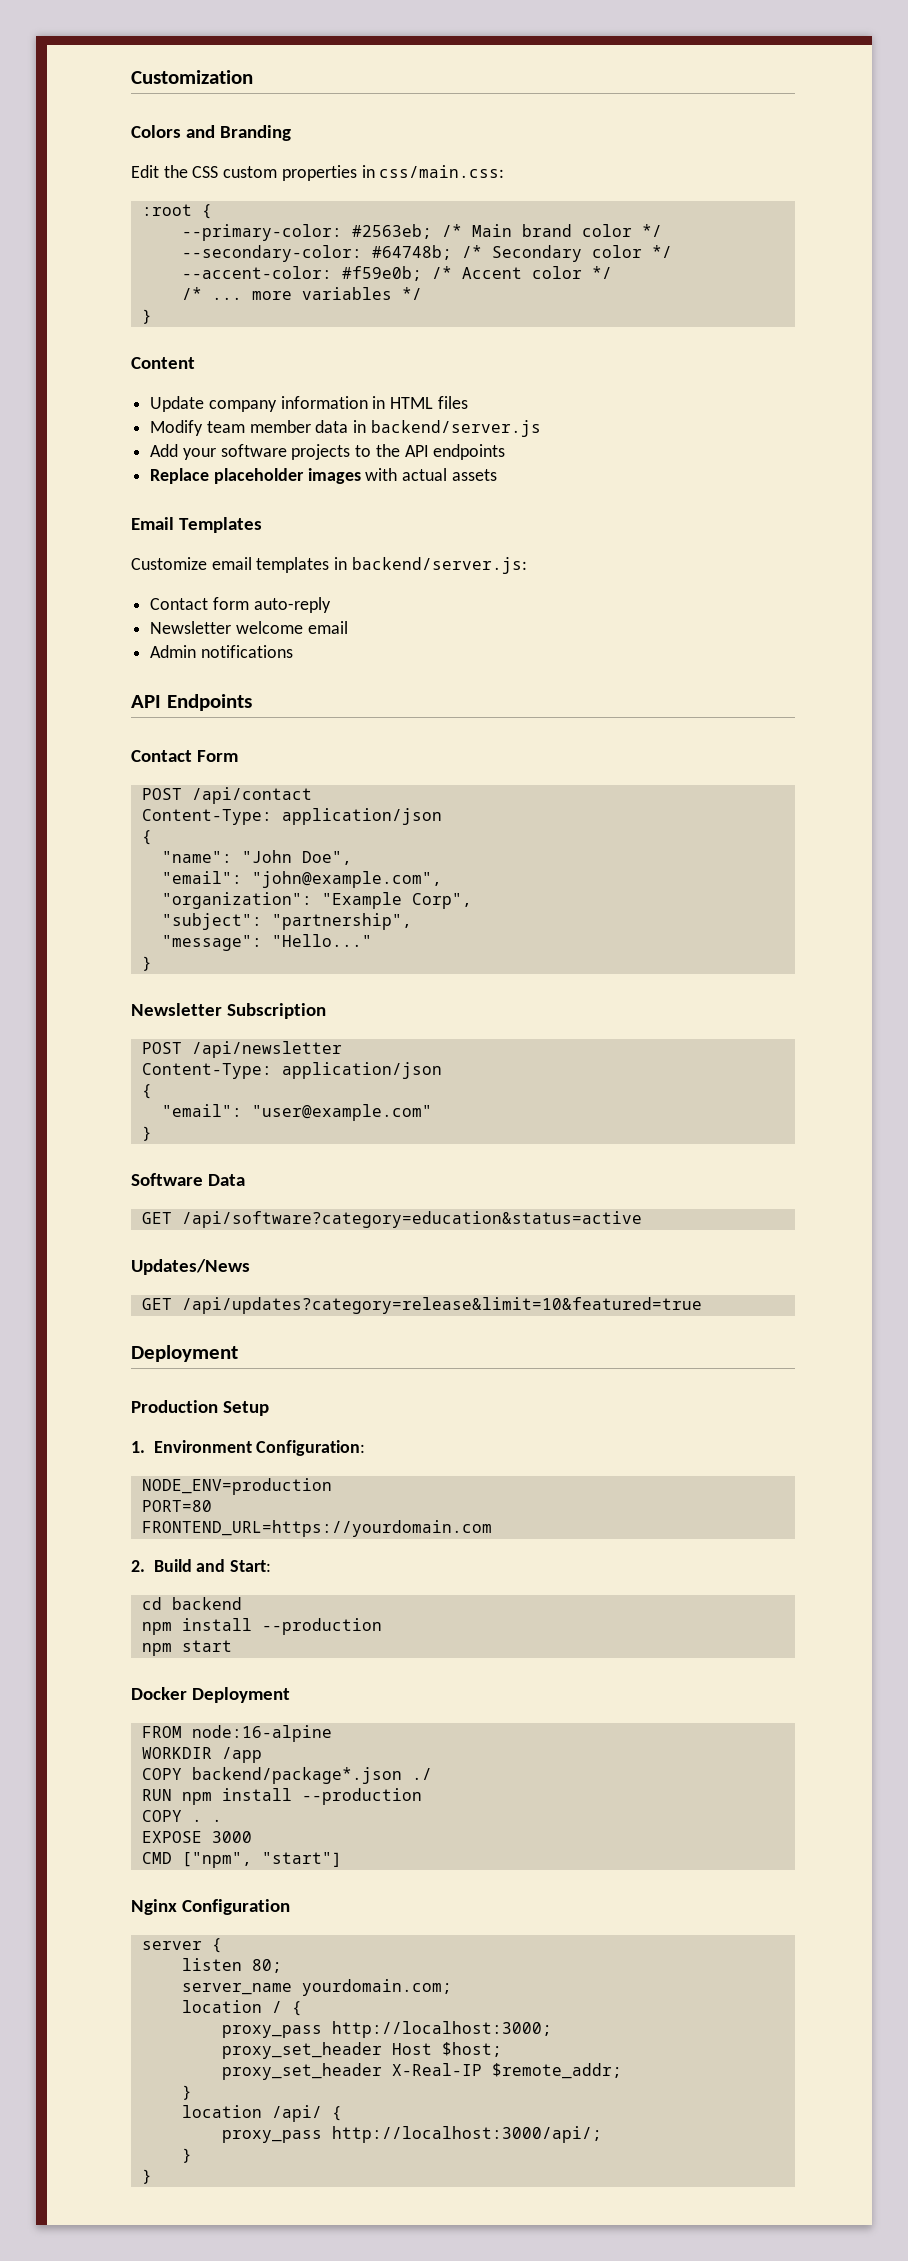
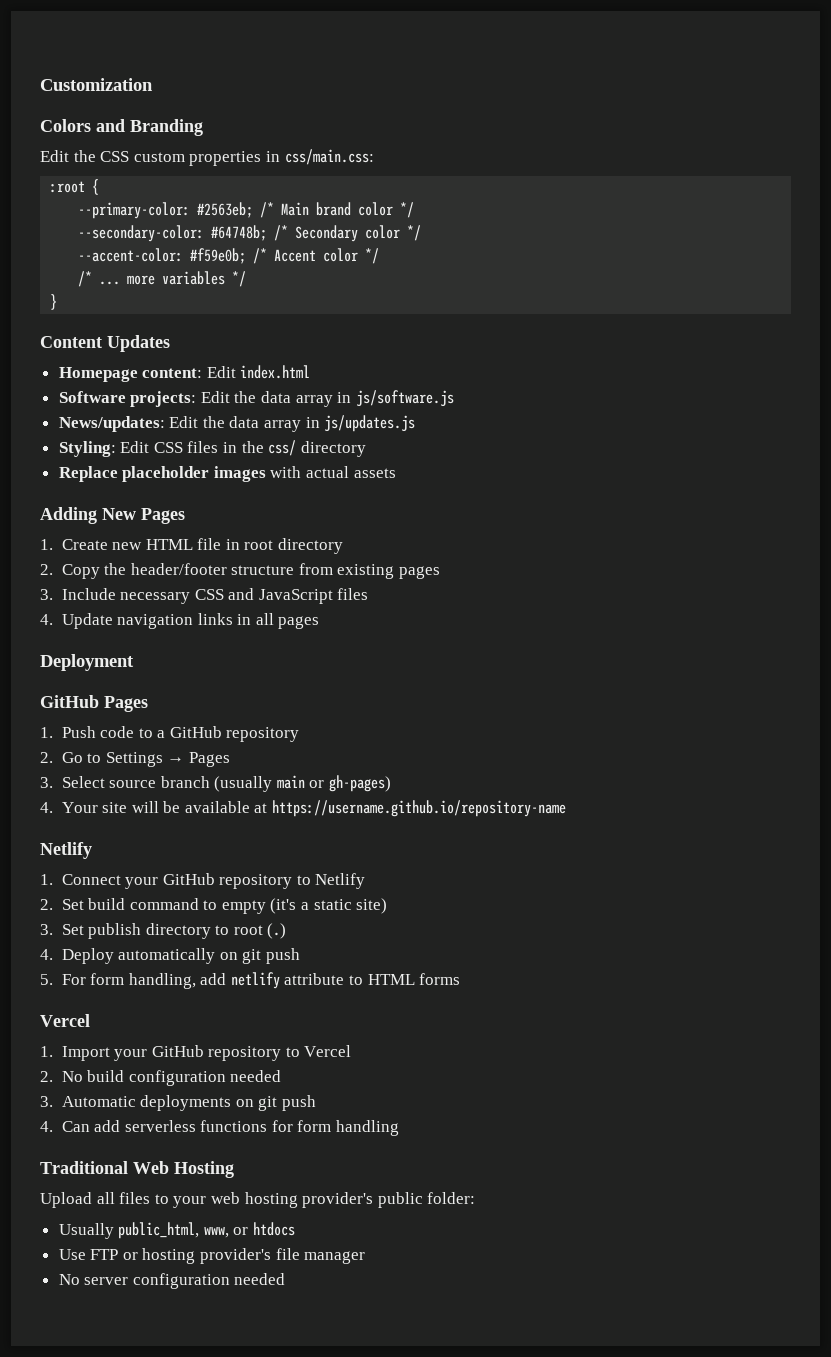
[150,396,468,412] [150,420,541,437] [150,444,506,460] // Update company information in HTML files // Modify team member data in backend/server.js // Add your software projects to the API endpoints -> [107,335,170,352] [58,365,311,382] [58,390,454,407] [58,415,416,432] [58,440,366,457] Updates // Homepage content: Edit index.html // Software projects: Edit the data array in js/software.js // News/updates: Edit the data array in js/updates.js // Styling: Edit CSS files in the css/ directory
[131,517,263,533] [131,557,527,574] [150,597,331,613] [150,621,348,634] [150,645,293,658] [131,694,252,711] [131,750,239,762] [141,787,312,804] [141,808,442,825] [141,830,152,845] [161,850,352,865] [161,871,442,888] [161,892,472,909] [161,913,412,930] [161,934,372,951] [141,956,152,971] [131,1003,327,1019] [141,1041,342,1058] [141,1062,442,1079] [141,1084,152,1099] [161,1104,432,1121] [141,1126,152,1141] [131,1173,246,1186] [141,1211,642,1228] [131,1259,250,1275] [141,1297,702,1314] [131,1345,238,1362] [131,1400,270,1416] [131,1440,366,1456] [141,1478,332,1495] [141,1500,212,1512] [141,1520,492,1537] [131,1559,272,1572] [141,1597,242,1610] [141,1618,382,1635] [141,1640,232,1656] [131,1687,291,1703] [141,1725,332,1742] [141,1747,262,1763] [141,1767,432,1784] [141,1788,422,1805] [141,1810,222,1822] [141,1831,252,1843] [141,1852,342,1868] [131,1899,291,1915] [141,1938,222,1953] [181,1958,282,1973] [181,1979,452,1996] [181,2000,302,2016] [221,2021,552,2038] [221,2042,502,2059] [221,2063,622,2080] [181,2085,192,2100] [181,2105,342,2122] [221,2126,602,2143] [181,2148,192,2163] [141,2169,152,2184] Email Templates // Customize email templates in backend/server.js: // Contact form auto-reply // Newsletter welcome email // Admin notifications // API Endpoints // Contact Form // POST /api/contact // Content-Type: application/json // { // "name": "John Doe", // "email": "john@example.com", // "organization": "Example Corp", // "subject": "partnership", // "message": "Hello..." // } // Newsletter Subscription // POST /api/newsletter // Content-Type: application/json // { // "email": "user@example.com" // } // Software Data // GET /api/software?category=education&status=active // Updates/News // GET /api/updates?category=release&limit=10&featured=true // Deployment // Production Setup // 1. Environment Configuration: // NODE_ENV=production // PORT=80 // FRONTEND_URL=https://yourdomain.com // 2. Build and Start: // cd backend // npm install --production // npm start // Docker Deployment // FROM node:16-alpine // WORKDIR /app // COPY backend/package*.json ./ // RUN npm install --production // COPY . . // EXPOSE 3000 // CMD ["npm", "start"] // Nginx Configuration // server { // listen 80; // server_name yourdomain.com; // location / { // proxy_pass http://localhost:3000; // proxy_set_header Host $host; // proxy_set_header X-Real-IP $remote_addr; // } // location /api/ { // proxy_pass http://localhost:3000/api/; // } // } -> [40,507,185,524] [40,538,344,554] [40,563,441,579] [40,588,369,604] [40,613,320,629] [40,654,134,671] [40,695,148,712] [40,726,300,742] [40,752,230,767] [40,775,392,792] [40,800,567,817] [40,842,92,859] [40,873,366,889] [40,898,388,914] [40,923,287,939] [40,948,300,964] [40,972,461,989] [40,1014,90,1027] [40,1045,352,1061] [40,1070,282,1086] [40,1095,316,1111] [40,1120,400,1136] [40,1161,234,1178] [40,1192,476,1208] [58,1222,296,1239] [58,1248,366,1264] [58,1273,286,1289] Adding New Pages // 1. Create new HTML file in root directory // 2. Copy the header/footer structure from existing pages // 3. Include necessary CSS and JavaScript files // 4. Update navigation links in all pages // Deployment // GitHub Pages // 1. Push code to a GitHub repository // 2. Go to Settings → Pages // 3. Select source branch (usually main or gh-pages) // 4. Your site will be available at https://username.github.io/repository-name // Netlify // 1. Connect your GitHub repository to Netlify // 2. Set build command to empty (it's a static site) // 3. Set publish directory to root (.) // 4. Deploy automatically on git push // 5. For form handling, add netlify attribute to HTML forms // Vercel // 1. Import your GitHub repository to Vercel // 2. No build configuration needed // 3. Automatic deployments on git push // 4. Can add serverless functions for form handling // Traditional Web Hosting // Upload all files to your web hosting provider's public folder: // Usually public_html, www, or htdocs // Use FTP or hosting provider's file manager // No server configuration needed

